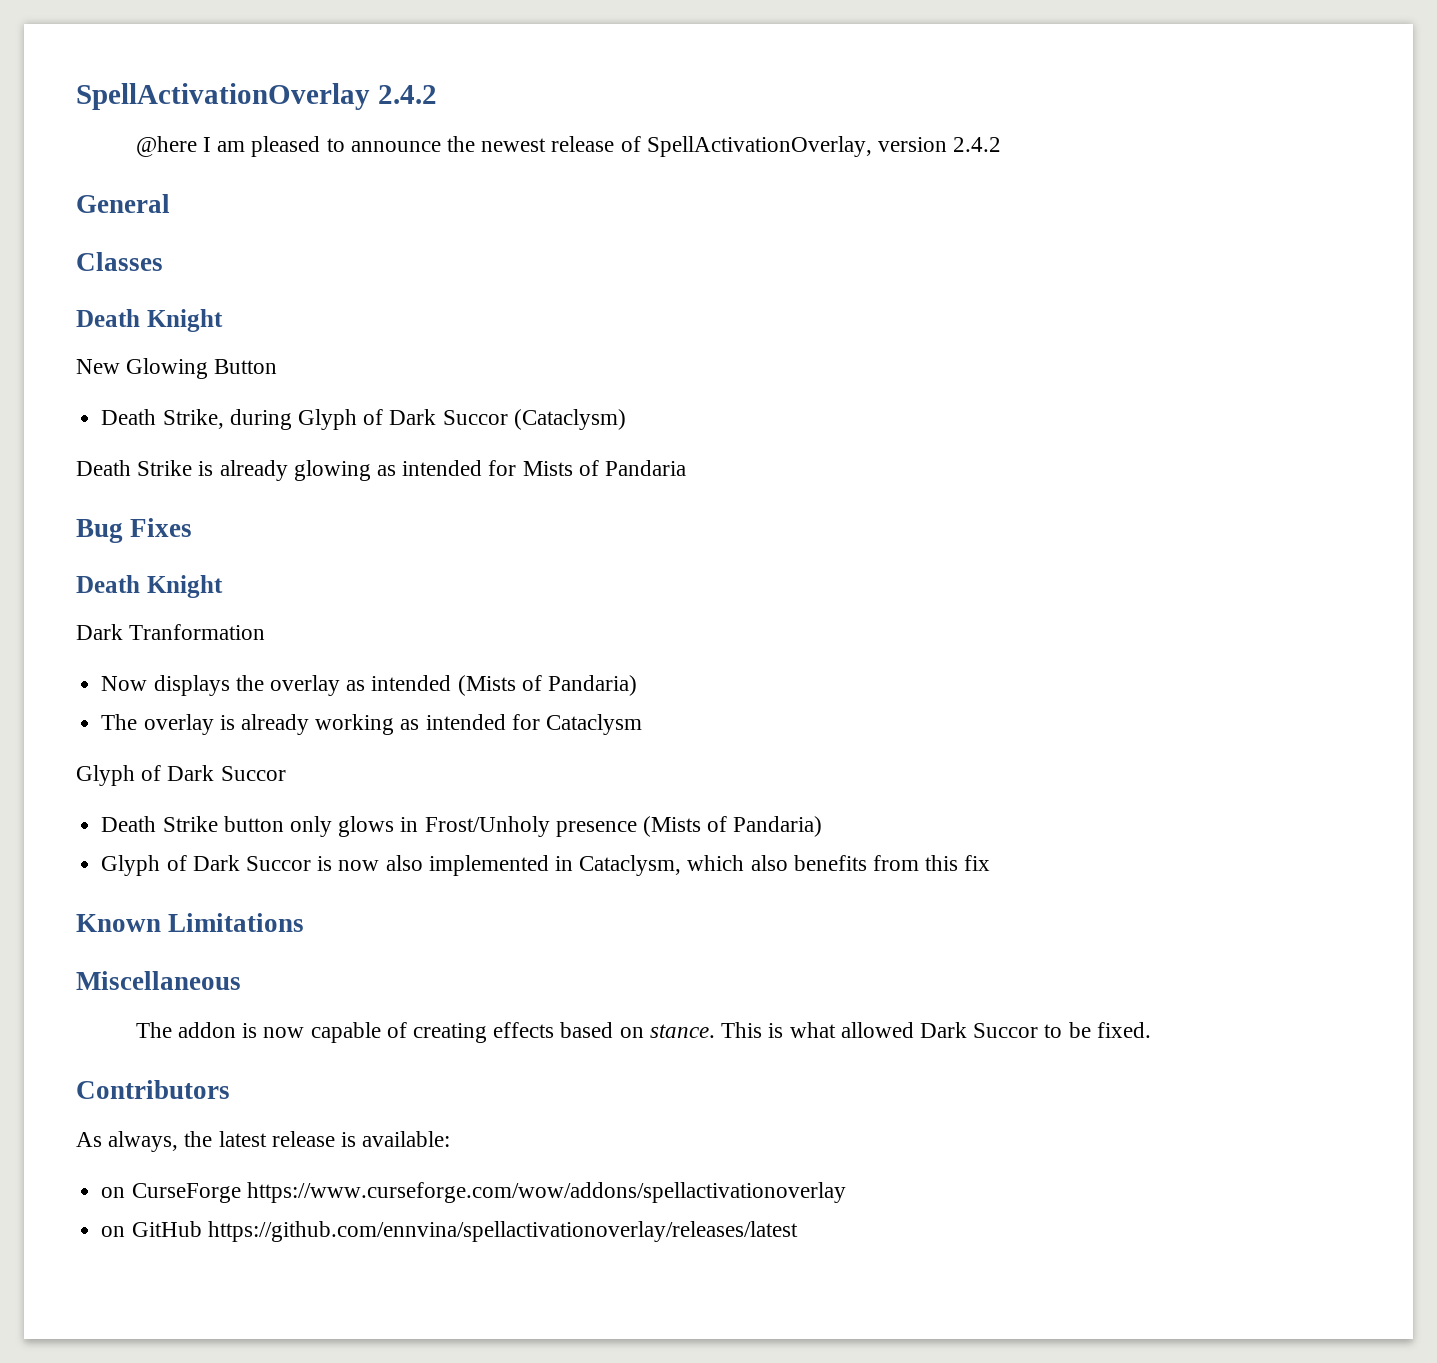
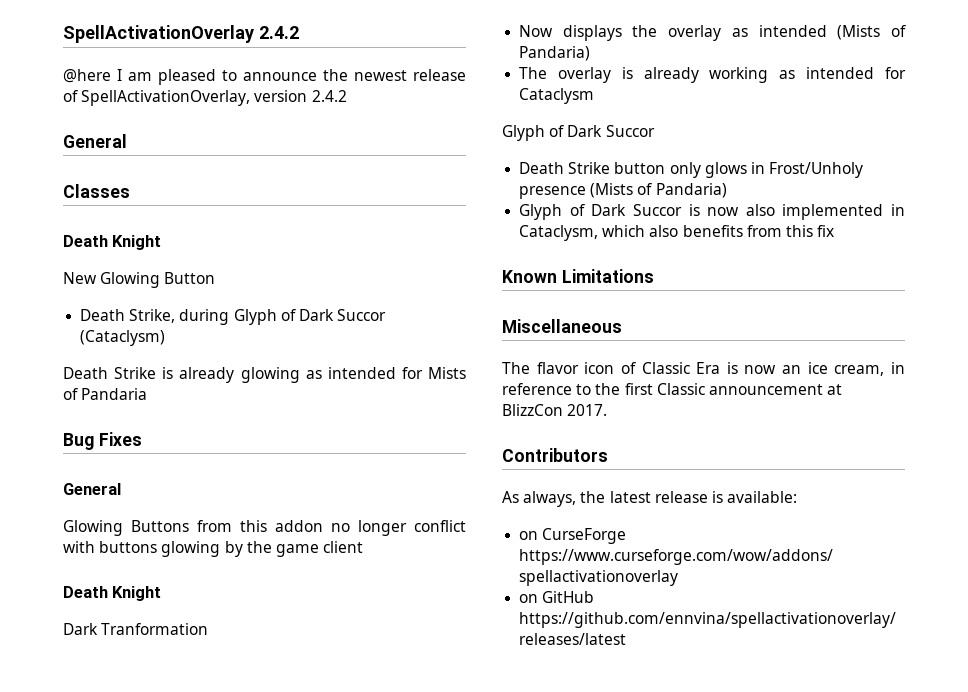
(193, 527) none -> [63,483,121,495] [63,520,466,536] [63,541,364,557] // General // Glowing Buttons from this addon no longer conflict with buttons glowing by the game client
[177,1022,1151,1043] addon is now capable of creating effects based on stance. This is what allowed Dark Succor to be fixed. -> [536,362,905,376] [502,383,843,395] [502,404,608,416] flavor icon of Classic Era is now an ice cream, in reference to the first Classic announcement at BlizzCon 2017.

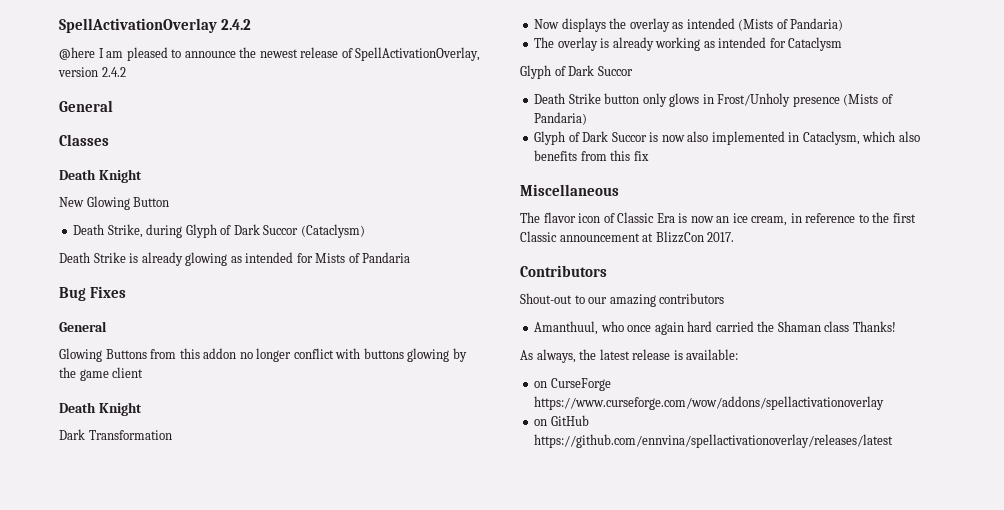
[101,623,209,635] Tranformation -> [88,430,172,440] Transformation
[502,269,654,283] // Known Limitations -> (649, 156) none
(608, 455) none -> [520,293,725,307] [534,321,896,335] // Shout-out to our amazing contributors // Amanthuul, who once again hard carried the Shaman class Thanks!

